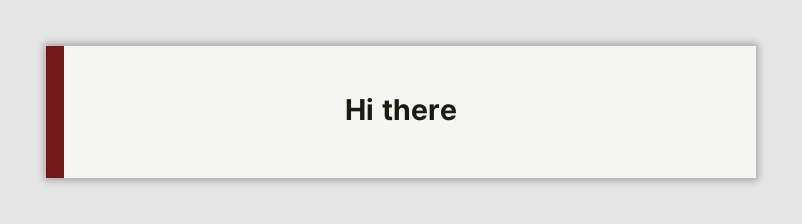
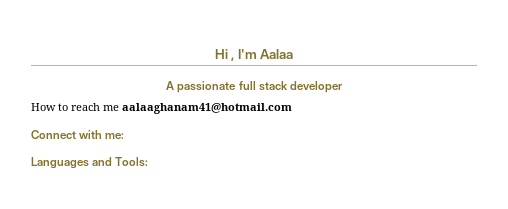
[381,99,457,121] there -> [231,49,294,61] [166,81,342,93] [31,103,292,114] [31,130,125,139] [31,157,149,169] , I'm Aalaa // A passionate full stack developer // How to reach me aalaaghanam41@hotmail.com // Connect with me: // Languages and Tools:

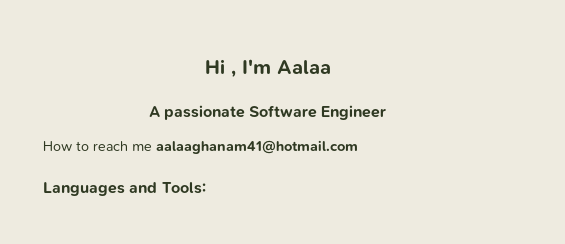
[238,81,342,93] full stack developer -> [249,105,387,120] Software Engineer
[31,130,125,139] // Connect with me: -> (358, 147) none

